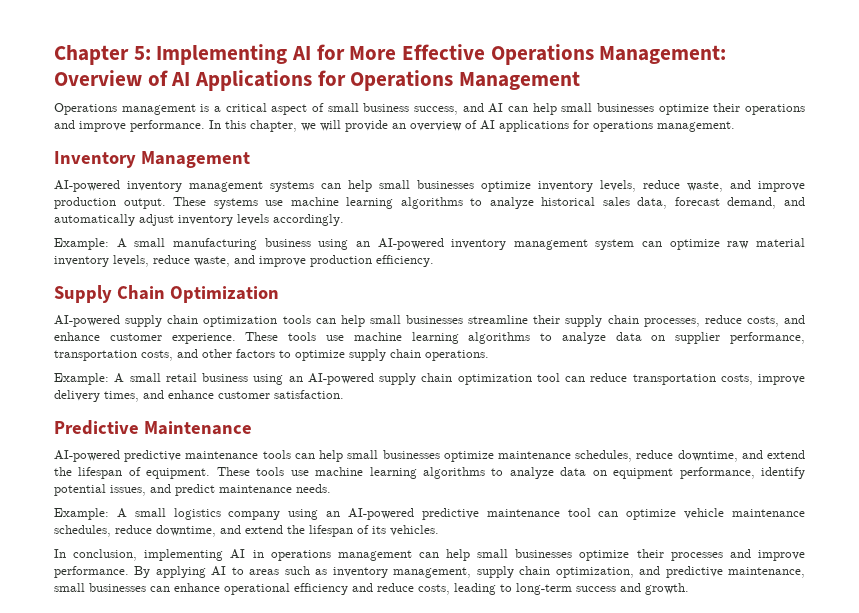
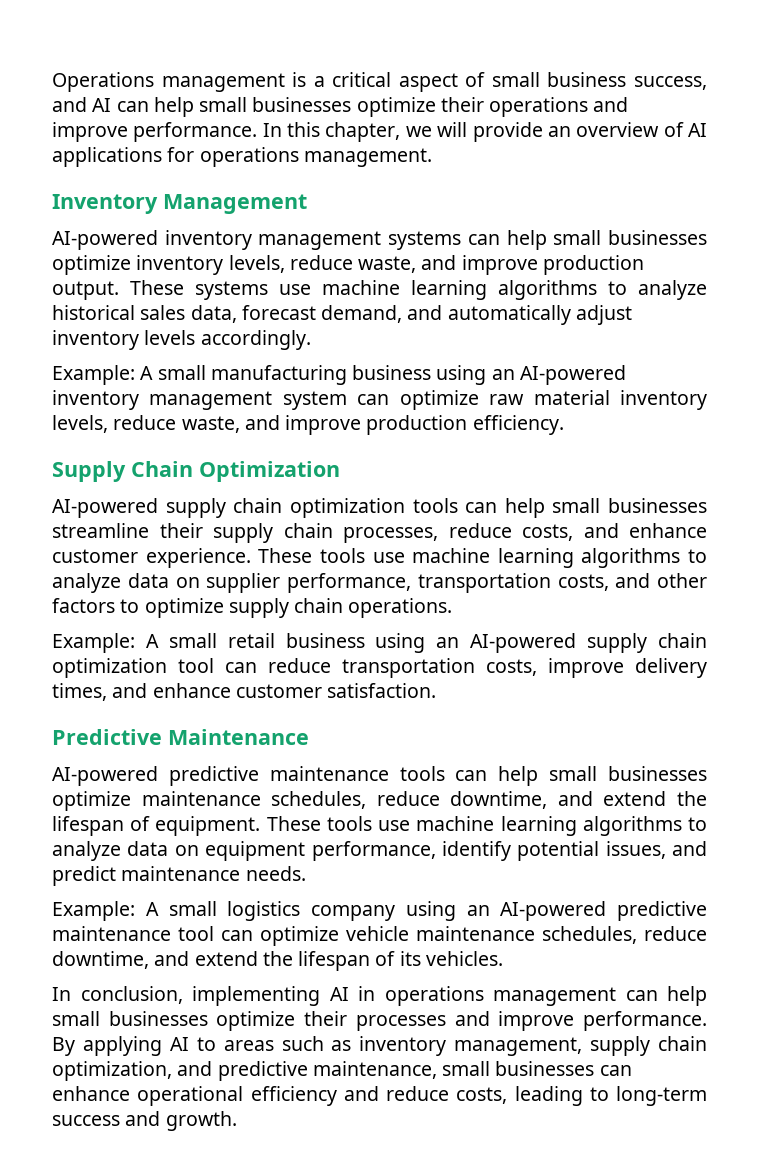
[54,44,727,65] [54,70,581,91] Chapter 5: Implementing AI for More Effective Operations Management: Overview of AI Applications for Operations Management // -> (52, 82) none

